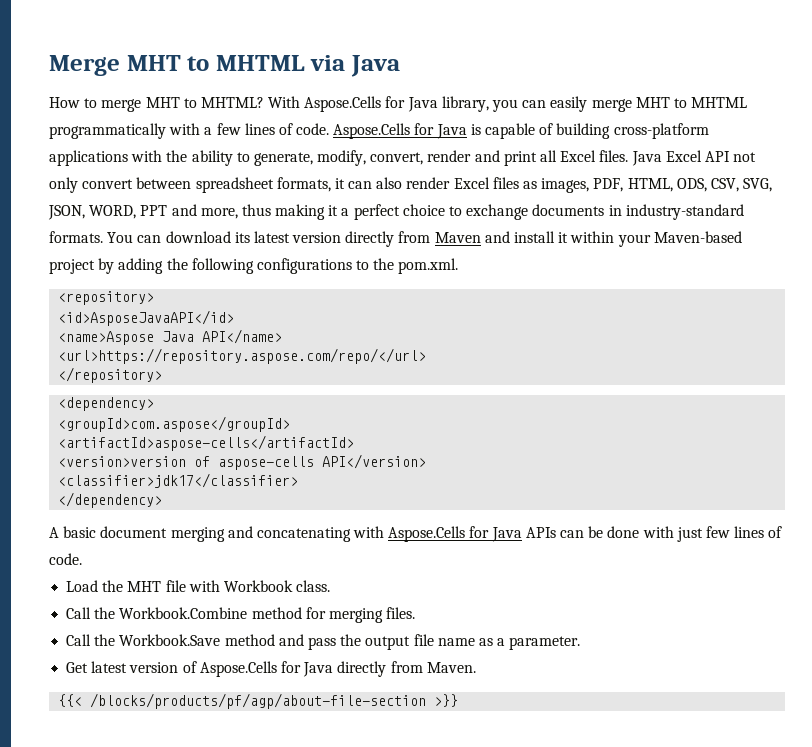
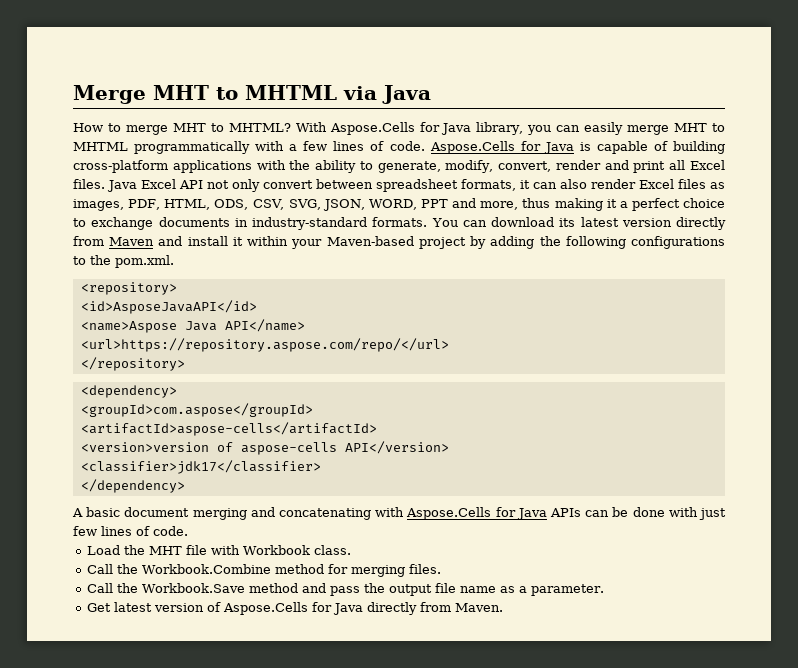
[58,693,459,709] // {{< /blocks/products/pf/agp/about-file-section >}} -> (503, 607) none

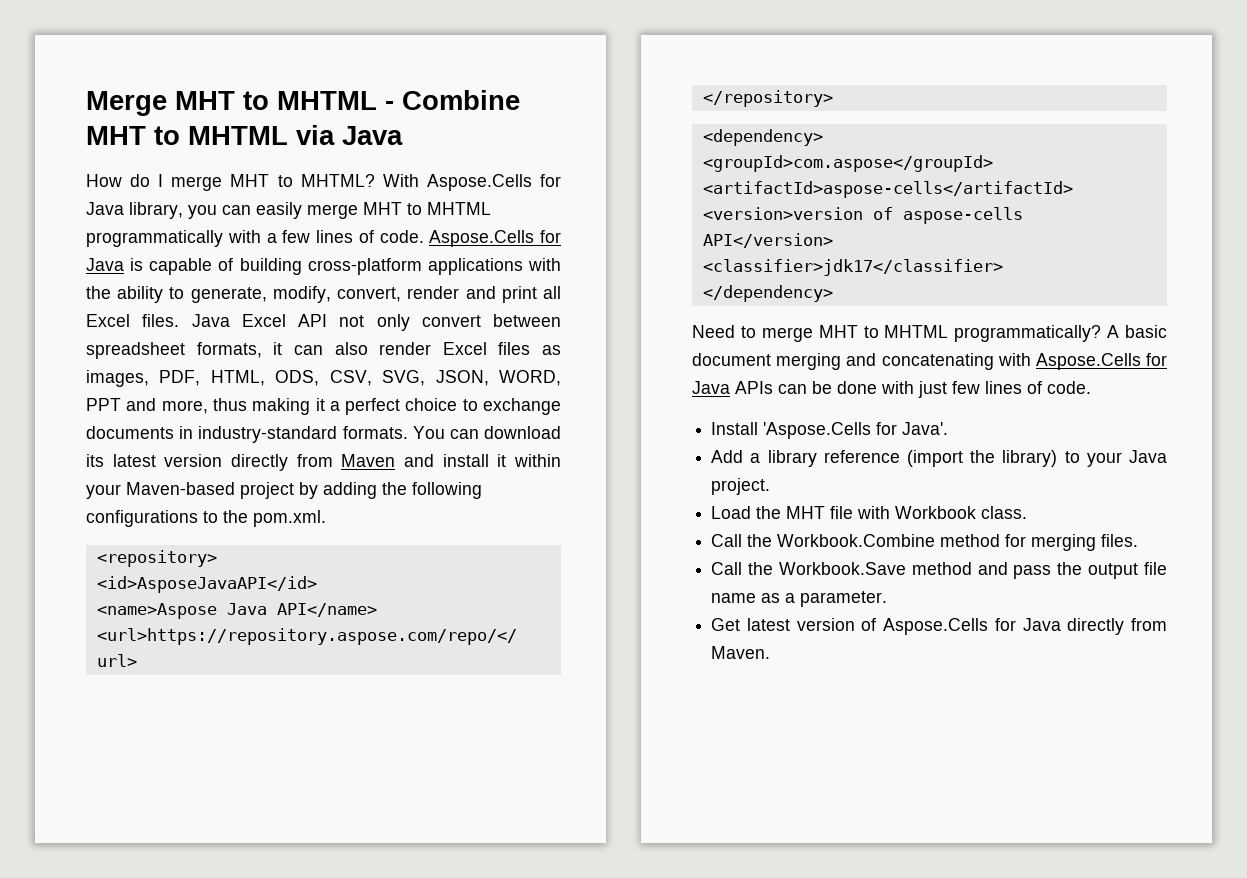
(337, 92) none -> [385,90,520,110] [86,126,288,145] - Combine MHT to MHTML
[107,123,121,132] to -> [130,174,164,187] do I
(185, 486) none -> [692,325,1102,342] Need to merge MHT to MHTML programmatically?
(188, 531) none -> [711,422,949,439] [711,450,1167,467] [711,478,771,495] // Install 'Aspose.Cells for Java'. // Add a library reference (import the library) to your Java project.

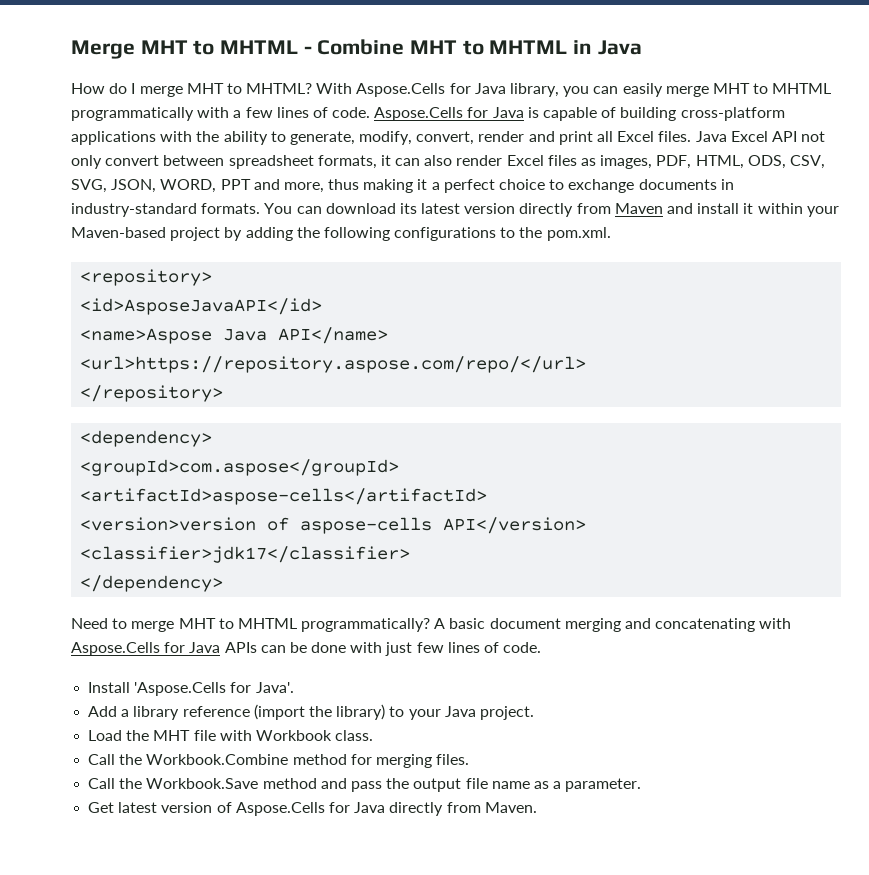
[296,125,335,145] via -> [573,40,593,54] in

